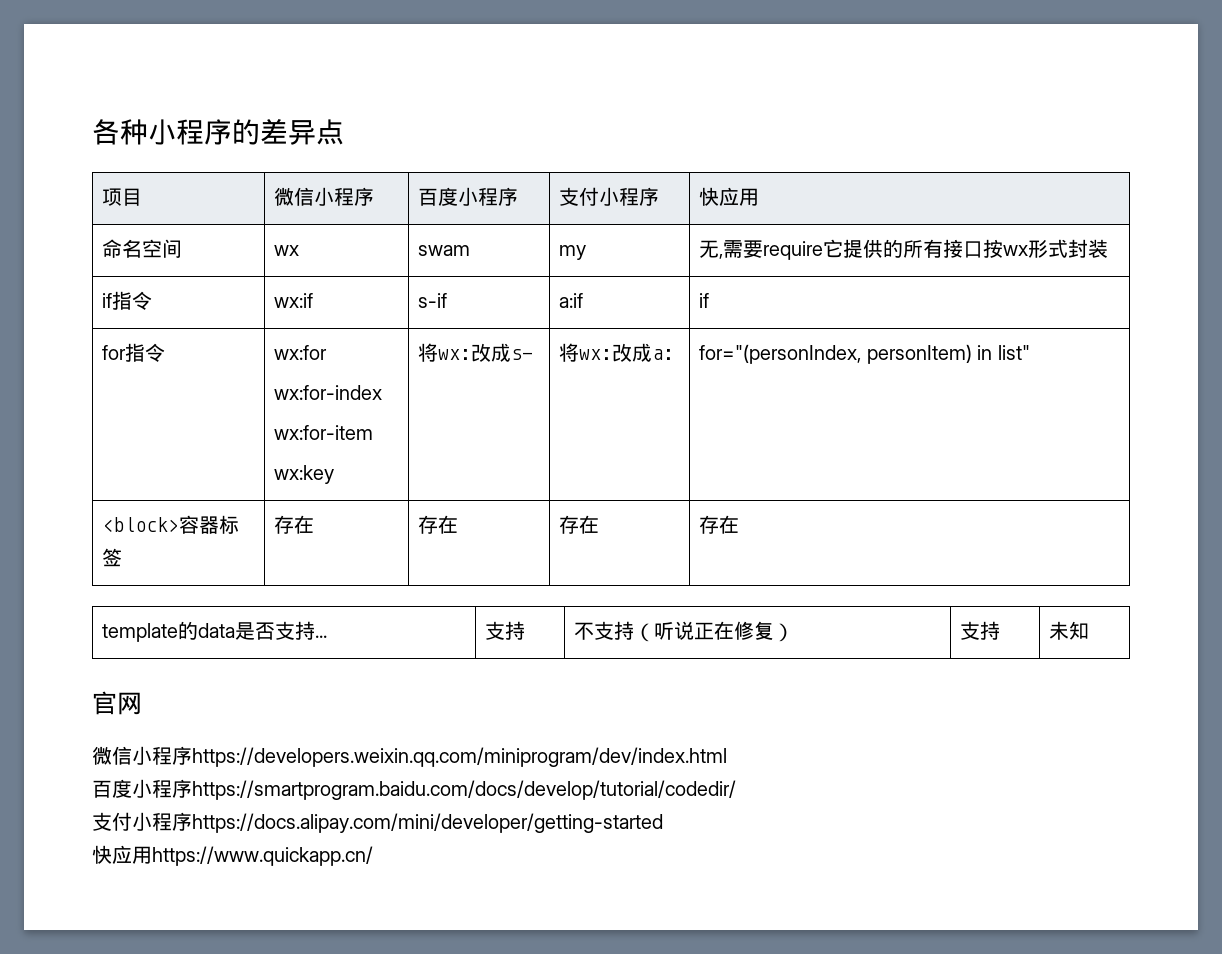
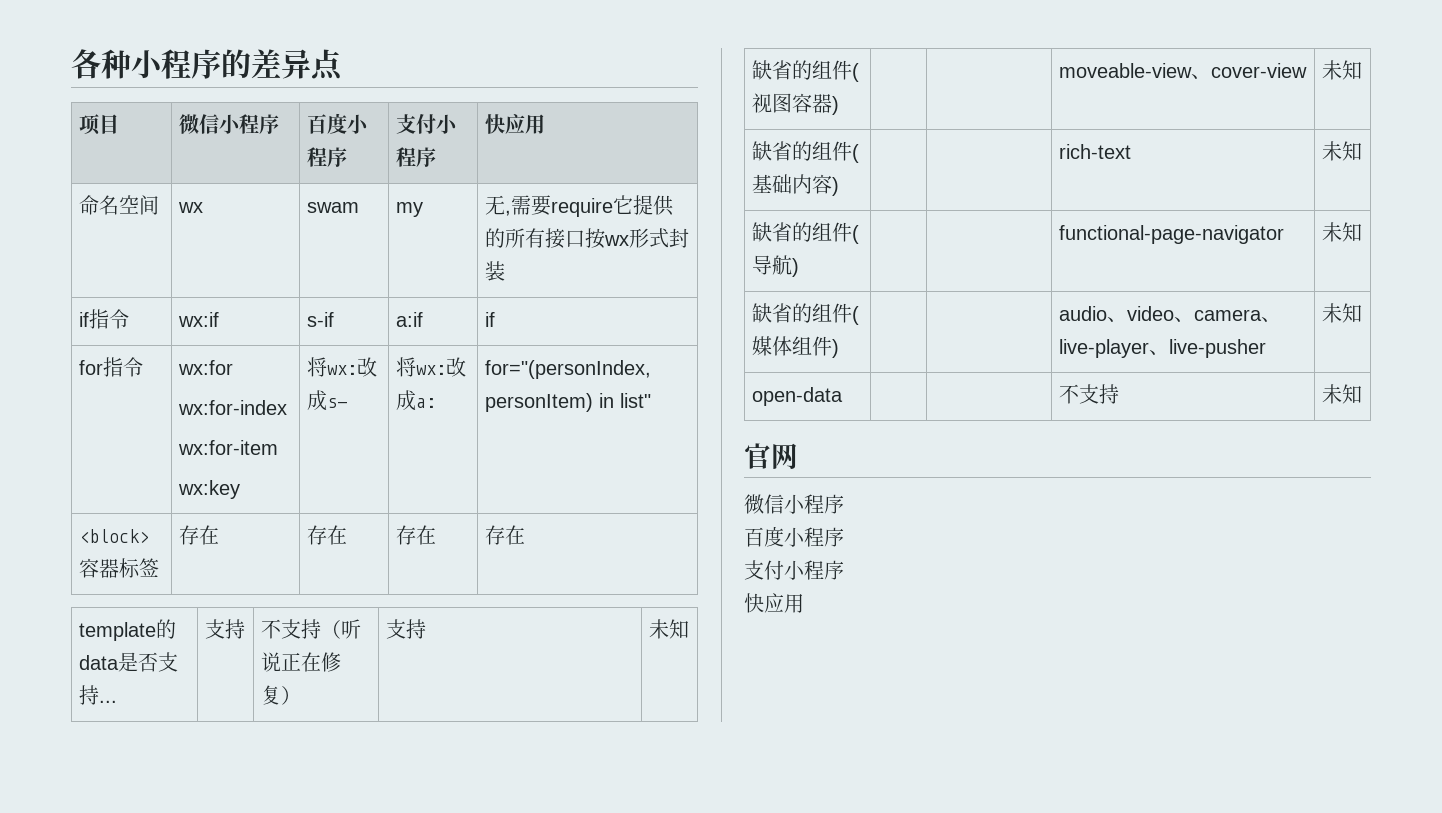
(1090, 630) none -> [752,60,860,82] [752,93,840,115] [1059,63,1308,79] [1322,60,1363,80] [752,141,860,163] [752,174,840,196] [1059,144,1132,159] [1322,141,1363,161] [752,222,860,244] [752,255,800,277] [1059,225,1285,244] [1322,222,1363,242] [752,303,860,325] [752,336,840,358] [1059,306,1282,322] [1059,339,1267,358] [1322,303,1363,323] [752,387,844,406] [1059,384,1120,404] [1322,384,1363,404] // 缺省的组件(视图容器) | | | moveable-view、cover-view | 未知 // 缺省的组件(基础内容) | | | rich-text | 未知 // 缺省的组件(导航) | | | functional-page-navigator | 未知 // 缺省的组件(媒体组件) | | | audio、video、camera、live-player、live-pusher | 未知 // open-data | | | 不支持 | 未知
[192,747,727,767] [92,779,736,800] [92,812,663,833] [92,845,373,866] https://developers.weixin.qq.com/miniprogram/dev/index.html // 百度小程序https://smartprogram.baidu.com/docs/develop/tutorial/codedir/ // 支付小程序https://docs.alipay.com/mini/developer/getting-started // 快应用https://www.quickapp.cn/ -> [744,526,844,547] [744,560,844,580] [744,593,804,613] // 百度小程序 // 支付小程序 // 快应用

